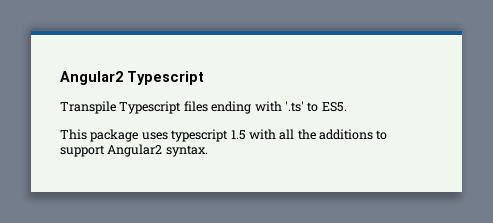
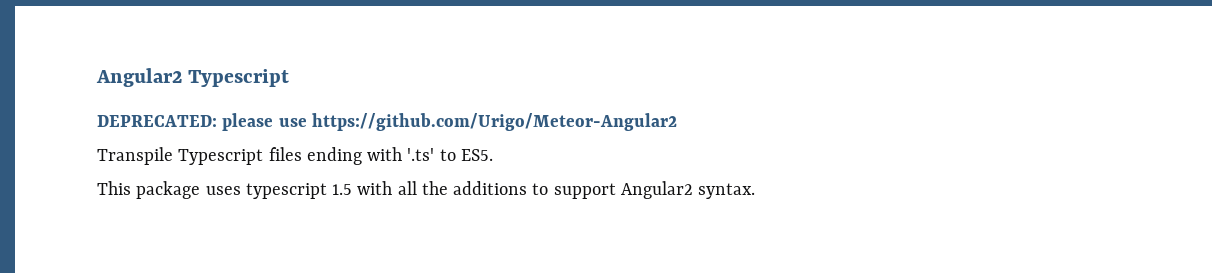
(204, 78) none -> [97,113,677,131] // DEPRECATED: please use https://github.com/Urigo/Meteor-Angular2

